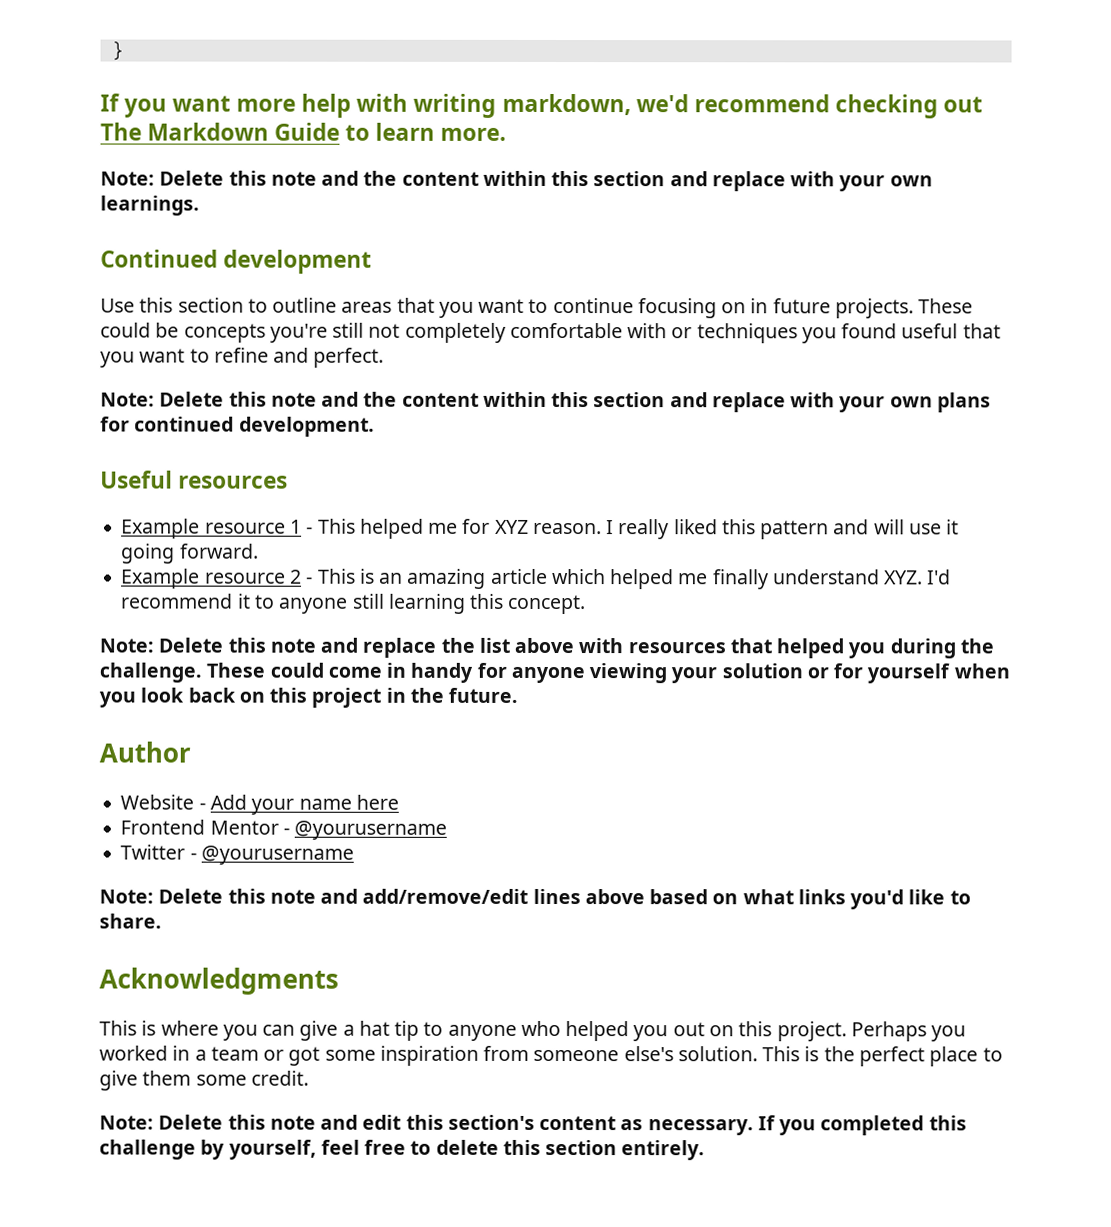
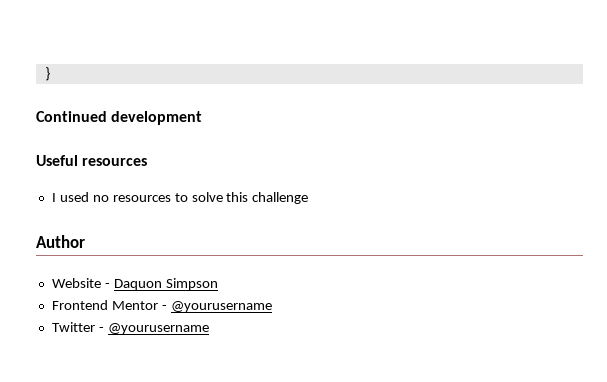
[100,93,983,119] [100,122,507,141] [100,170,933,192] [100,195,200,216] [100,249,373,274] [100,297,974,319] [100,322,1001,344] [100,347,385,368] [100,391,991,413] [100,416,375,437] [100,470,289,489] [121,518,960,540] [121,543,259,564] [121,568,952,590] [121,593,587,615] [99,637,994,659] [99,662,1010,684] [99,687,519,708] If you want more help with writing markdown, we'd recommend checking out The Markdown Guide to learn more. // Note: Delete this note and the content within this section and replace with your own learnings. // Continued development // Use this section to outline areas that you want to continue focusing on in future projects. These could be concepts you're still not completely comfortable with or techniques you found useful that you want to refine and perfect. // Note: Delete this note and the content within this section and replace with your own plans for continued development. // Useful resources // Example resource 1 - This helped me for XYZ reason. I really liked this pattern and will use it going forward. // Example resource 2 - This is an amazing article which helped me finally understand XYZ. I'd recommend it to anyone still learning this concept. // Note: Delete this note and replace the list above with resources that helped you during the challenge. These could come in handy for anyone viewing your solution or for yourself when you look back on this project in the future. -> [36,111,203,125] [36,155,148,166] [51,192,309,204] Continued development // Useful resources // I used no resources to solve this challenge
[209,794,399,815] Add your name here -> [113,278,218,290] Daquon Simpson
[99,888,971,910] [99,913,162,929] [99,967,339,995] [99,1020,967,1042] [99,1045,1003,1067] [99,1070,309,1091] [99,1114,967,1136] [99,1139,706,1161] // Note: Delete this note and add/remove/edit lines above based on what links you'd like to share. // Acknowledgments // This is where you can give a hat tip to anyone who helped you out on this project. Perhaps you worked in a team or got some inspiration from someone else's solution. This is the perfect place to give them some credit. // Note: Delete this note and edit this section's content as necessary. If you completed this challenge by yourself, feel free to delete this section entirely. -> (209, 328) none

